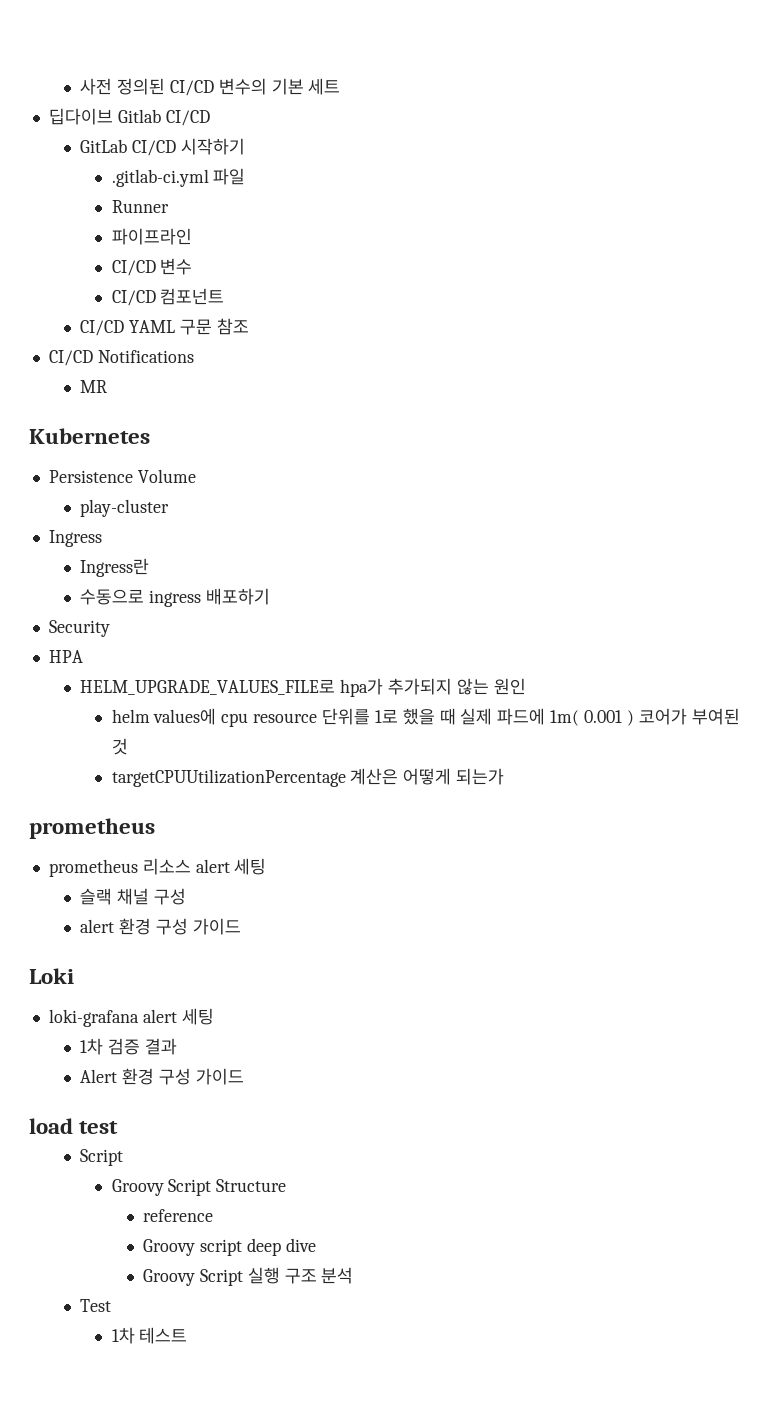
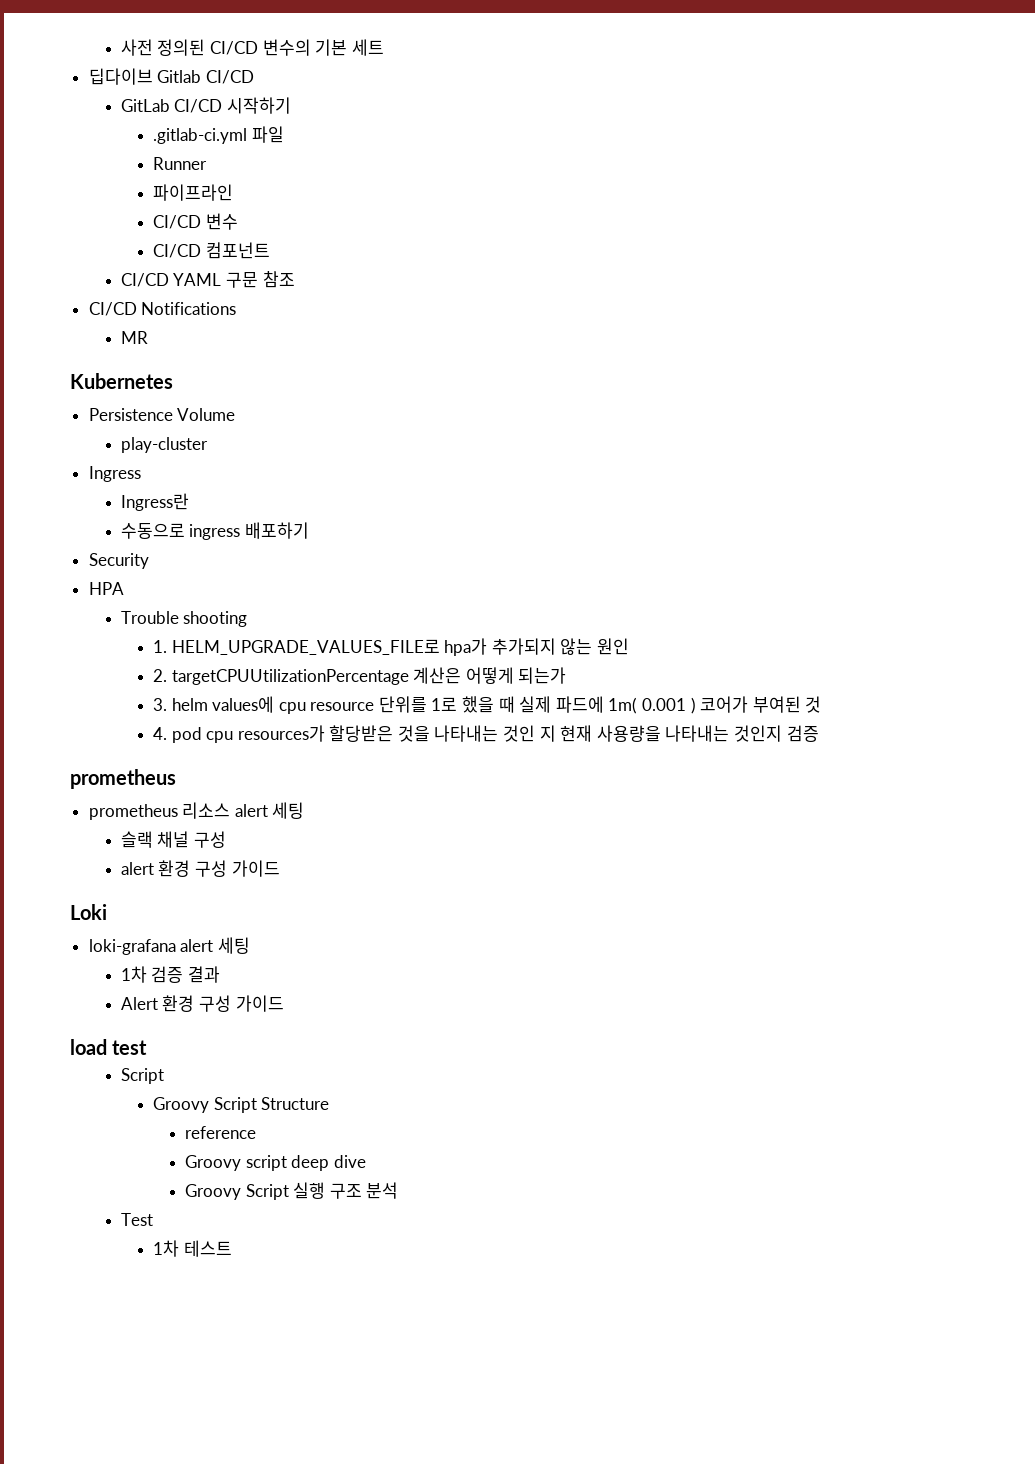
(83, 656) none -> [120,611,248,627] [152,640,167,653] Trouble shooting // 1.
(526, 686) none -> [152,667,567,685] [152,698,167,711] 2. targetCPUUtilizationPercentage 계산은 어떻게 되는가 // 3.
[111,768,505,787] targetCPUUtilizationPercentage 계산은 어떻게 되는가 -> [152,725,819,743] 4. pod cpu resources가 할당받은 것을 나타내는 것인 지 현재 사용량을 나타내는 것인지 검증

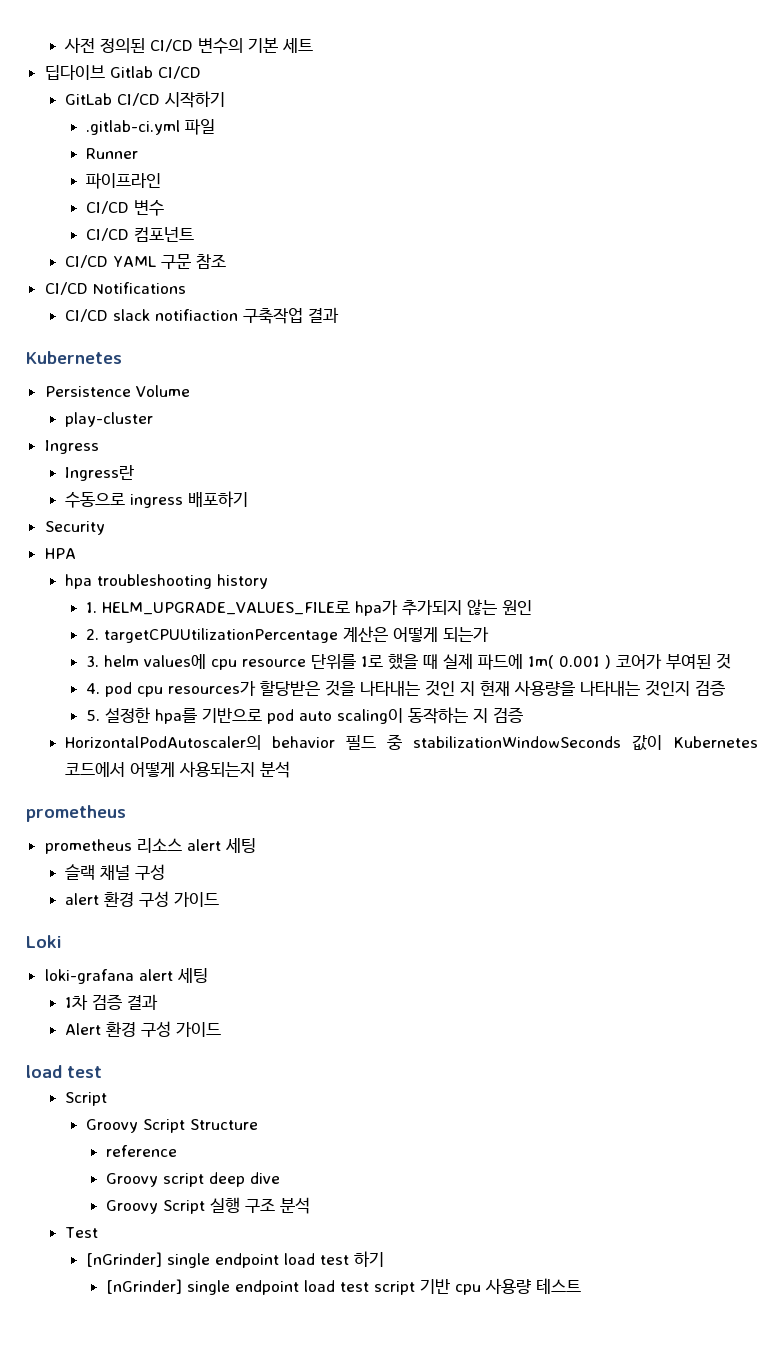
[120,331,148,344] MR -> [65,307,340,324] CI/CD slack notifiaction 구축작업 결과
[120,611,248,627] Trouble shooting -> [65,574,269,589] hpa troubleshooting history
(819, 733) none -> [85,707,523,724] [65,734,758,751] [65,761,291,778] // 5. 설정한 hpa를 기반으로 pod auto scaling이 동작하는 지 검증 // HorizontalPodAutoscaler의 behavior 필드 중 stabilizationWindowSeconds 값이 Kubernetes 코드에서 어떻게 사용되는지 분석
[152,1240,179,1257] 1차 -> [85,1251,384,1268] [106,1278,532,1295] [nGrinder] single endpoint load test 하기 // [nGrinder] single endpoint load test script 기반 cpu 사용량

